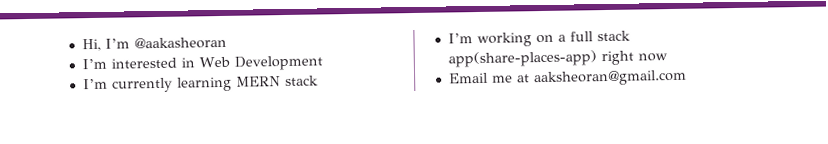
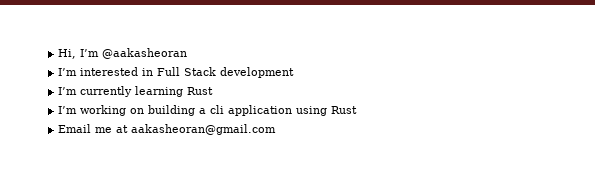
[198,55,323,71] Web Development -> [157,67,295,78] Full Stack development
[235,75,319,87] MERN stack -> [187,87,214,95] Rust
[557,30,631,42] [447,50,668,68] a full stack app(share-places-app) right now -> [148,105,358,116] building a cli application using Rust
[533,69,687,87] aaksheoran@gmail.com -> [131,124,277,135] aakasheoran@gmail.com

